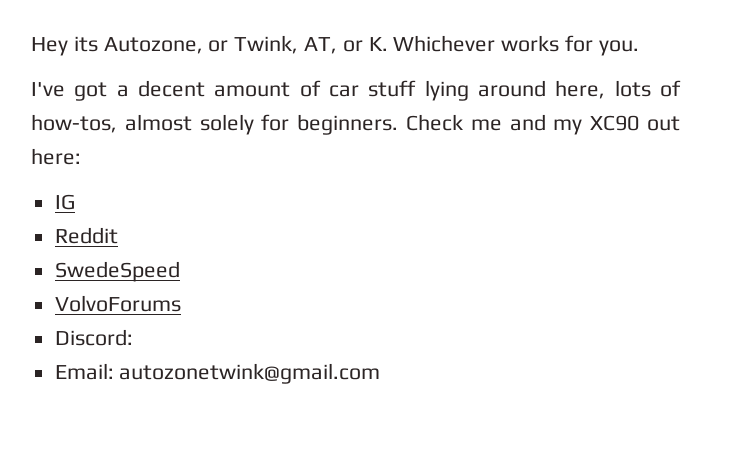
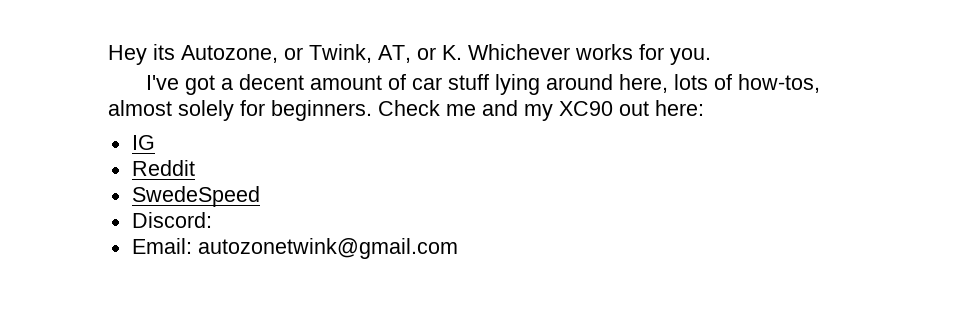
[54,295,181,312] // VolvoForums -> (260, 196) none

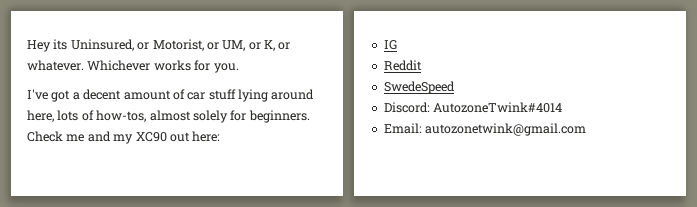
[181,44,462,63] Autozone, or Twink, AT, or K. -> [70,39,291,51] [27,60,84,71] Uninsured, or Motorist, or UM, or K, or whatever.
(212, 220) none -> [433,102,563,113] AutozoneTwink#4014

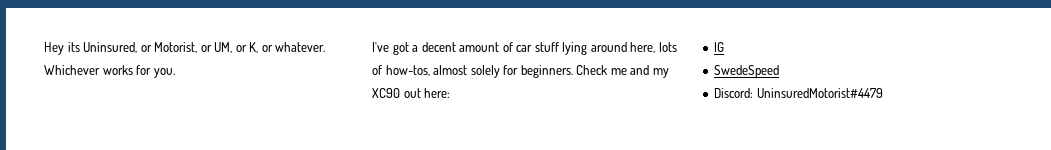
[383,60,422,71] // Reddit -> (725, 47) none
[433,102,563,113] [383,123,587,136] AutozoneTwink#4014 // Email: autozonetwink@gmail.com -> [756,88,883,98] UninsuredMotorist#4479

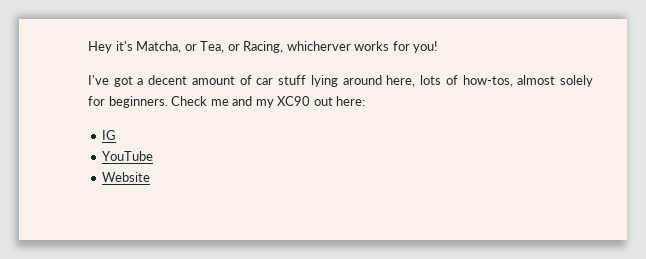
[67,42,326,53] [44,65,100,75] its Uninsured, or Motorist, or UM, or K, or whatever. Whichever -> [115,41,351,53] it's Matcha, or Tea, or Racing, whicherver
[153,68,175,78] you. -> [413,41,439,53] you!
[714,65,780,78] [714,88,883,98] SwedeSpeed // Discord: UninsuredMotorist#4479 -> [102,151,154,161] [102,172,151,182] YouTube // Website

